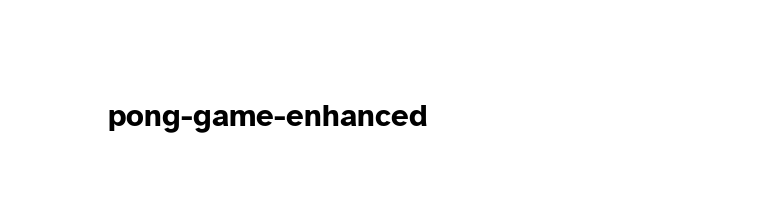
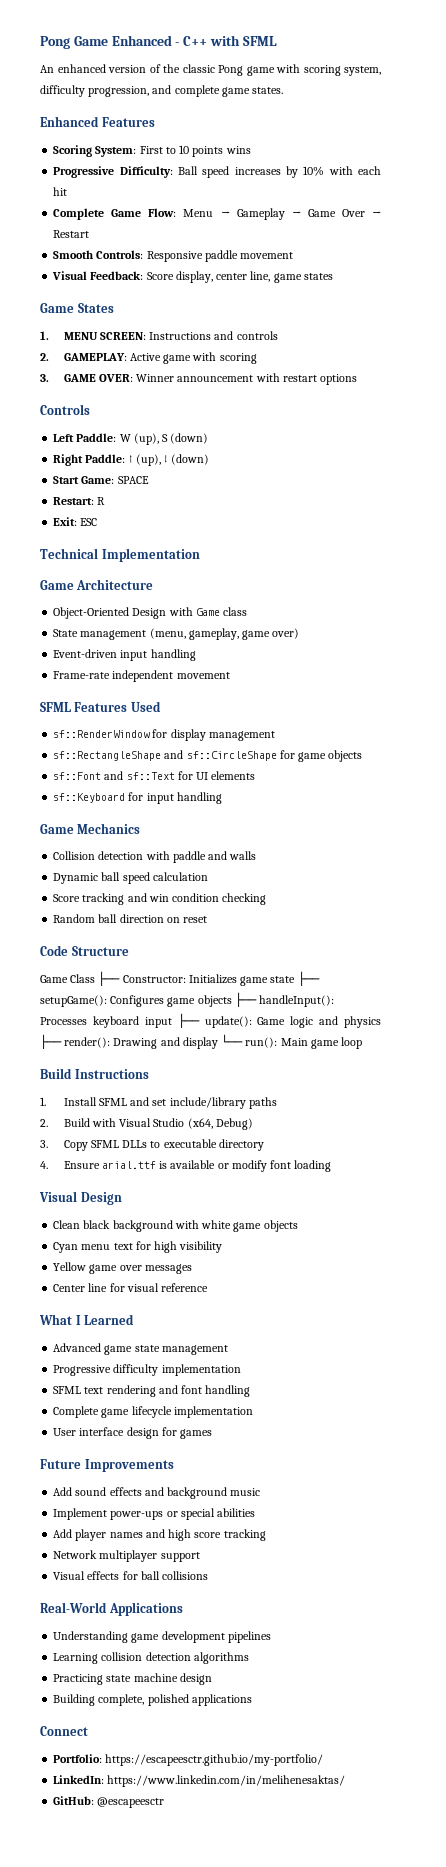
[108,105,427,133] pong-game-enhanced -> [40,35,277,49] [40,64,381,76] [40,85,284,97] [40,116,155,127] [53,145,251,157] [53,166,382,178] [53,187,68,196] [53,208,381,220] [53,230,90,238] [53,250,294,262] [52,271,333,283] [40,303,114,313] [40,331,278,340] [40,352,257,364] [40,373,358,385] [40,404,90,415] [53,433,209,445] [53,454,210,466] [53,476,149,484] [53,497,106,505] [53,517,98,526] [40,548,200,562] [40,579,154,590] [53,607,248,619] [53,628,300,640] [53,649,196,661] [53,670,230,682] [40,701,161,712] [53,729,275,741] [53,750,363,762] [53,771,256,780] [53,792,222,804] [40,823,141,834] [53,851,257,863] [53,872,208,884] [53,893,267,905] [53,914,208,923] [40,945,129,956] [40,971,320,986] [40,992,335,1007] [40,1013,381,1028] [40,1034,363,1049] [40,1068,149,1079] [40,1097,277,1109] [40,1118,253,1130] [40,1139,264,1151] [40,1160,332,1172] [39,1191,122,1205] [53,1220,298,1232] [53,1241,223,1253] [53,1262,192,1274] [53,1283,209,1292] [39,1314,135,1325] [53,1343,228,1355] [53,1364,241,1376] [53,1385,251,1397] [53,1406,253,1418] [53,1427,213,1439] [40,1459,174,1472] [53,1487,261,1499] [53,1508,256,1520] [53,1529,266,1541] [53,1550,200,1562] [53,1571,209,1580] [40,1602,183,1616] [53,1631,271,1643] [53,1652,249,1664] [53,1673,212,1685] [53,1694,252,1706] [40,1726,88,1736] [53,1754,324,1766] [53,1775,346,1787] [53,1796,165,1808] Pong Game Enhanced - C++ with SFML // An enhanced version of the classic Pong game with scoring system, difficulty progression, and complete game states. // Enhanced Features // Scoring System: First to 10 points wins // Progressive Difficulty: Ball speed increases by 10% with each hit // Complete Game Flow: Menu → Gameplay → Game Over → Restart // Smooth Controls: Responsive paddle movement // Visual Feedback: Score display, center line, game states // Game States // 1. MENU SCREEN: Instructions and controls // 2. GAMEPLAY: Active game with scoring // 3. GAME OVER: Winner announcement with restart options // Controls // Left Paddle: W (up), S (down) // Right Paddle: ↑ (up), ↓ (down) // Start Game: SPACE // Restart: R // Exit: ESC // Technical Implementation // Game Architecture // Object-Oriented Design with Game class // State management (menu, gameplay, game over) // Event-driven input handling // Frame-rate independent movement // SFML Features Used // sf::RenderWindow for display management // sf::RectangleShape and sf::CircleShape for game objects // sf::Font and sf::Text for UI elements // sf::Keyboard for input handling // Game Mechanics // Collision detection with paddle and walls // Dynamic ball speed calculation // Score tracking and win condition checking // Random ball direction on reset // Code Structure // Game Class ├── Constructor: Initializes game state ├── setupGame(): Configures game objects ├── handleInput(): Processes keyboard input ├── update(): Game logic and physics ├── render(): Drawing and display └── run(): Main game loop // Build Instructions // 1. Install SFML and set include/library paths // 2. Build with Visual Studio (x64, Debug) // 3. Copy SFML DLLs to executable directory // 4. Ensure arial.ttf is available or modify font loading // Visual Design // Clean black background with white game objects // Cyan menu text for high visibility // Yellow game over messages // Center line for visual reference // What I Learned // Advanced game state management // Progressive difficulty implementation // SFML text rendering and font handling // Complete game lifecycle implementation // User interface design for games // Future Improvements // Add sound effects and background music // Implement power-ups or special abilities // Add player names and high score tracking // Network multiplayer support // Visual effects for ball collisions // Real-World Applications // Understanding game development pipelines // Learning collision detection algorithms // Practicing state machine design // Building complete, polished applications // Connect // Portfolio: https://escapeesctr.github.io/my-portfolio/ // LinkedIn: https://www.linkedin.com/in/melihenesaktas/ // GitHub: @escapeesctr

